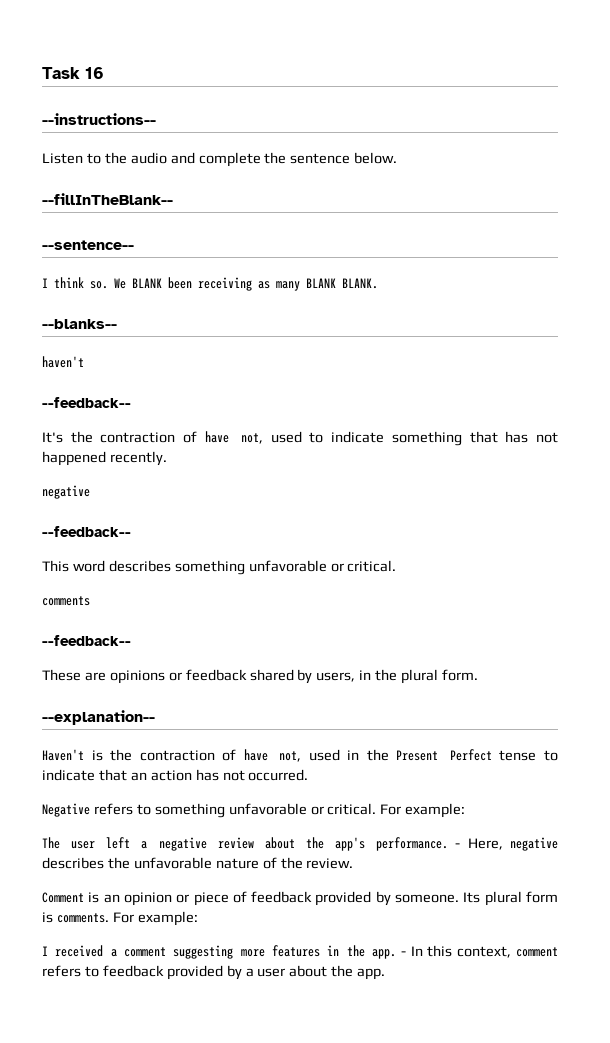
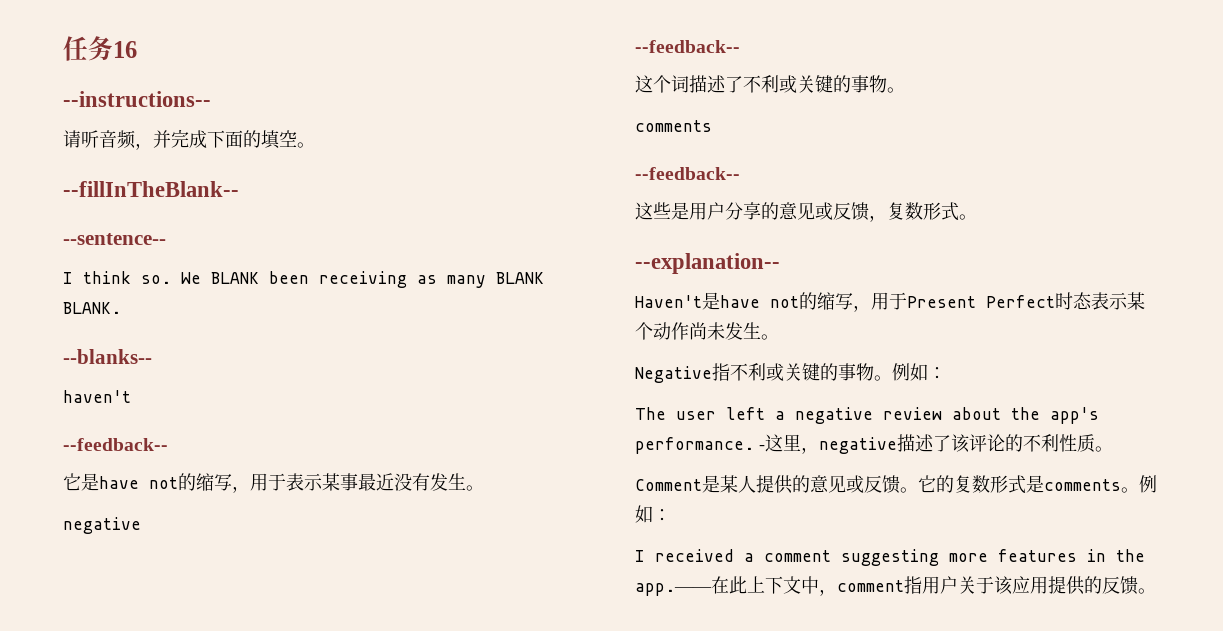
[42,67,80,79] Task -> [63,36,113,61] 任务
[42,152,398,167] Listen to the audio and complete the sentence below. -> [63,129,315,150] 请听音频，并完成下面的填空。
[42,431,558,446] [42,451,167,466] [42,485,90,499] [42,526,131,537] [42,560,397,575] [42,596,90,606] [42,635,131,646] [42,669,479,684] [42,710,155,725] [42,749,558,762] [42,769,309,781] [42,803,466,818] It's the contraction of have not, used to indicate something that has not happened recently. // negative // --feedback-- // This word describes something unfavorable or critical. // comments // --feedback-- // These are opinions or feedback shared by users, in the plural form. // --explanation-- // Haven't is the contraction of have not, used in the Present Perfect tense to indicate that an action has not occurred. // Negative refers to something unfavorable or critical. For example: -> [63,473,484,493] [63,517,141,534] [635,40,740,53] [635,75,905,93] [635,120,712,132] [635,167,740,180] [635,202,977,222] [635,253,780,274] [635,292,1145,312] [635,322,779,340] [635,363,946,383] 它是have not的缩写，用于表示某事最近没有发生。 // negative // --feedback-- // 这个词描述了不利或关键的事物。 // comments // --feedback-- // 这些是用户分享的意见或反馈，复数形式。 // --explanation-- // Haven't是have not的缩写，用于Present Perfect时态表示某个动作尚未发生。 // Negative指不利或关键的事物。例如：
[467,837,558,851] [42,857,354,869] [42,891,559,906] [42,911,198,926] Here, negative describes the unfavorable nature of the review. // Comment is an opinion or piece of feedback provided by someone. Its plural form is comments. For example: -> [765,434,1113,454] [635,475,1157,494] [635,505,671,523] 这里，negative描述了该评论的不利性质。 // Comment是某人提供的意见或反馈。它的复数形式是comments。例如：
[372,945,558,959] [42,965,386,980] app. - In this context, comment refers to feedback provided by a user about the app. -> [635,576,1156,596] app.——在此上下文中，comment指用户关于该应用提供的反馈。

